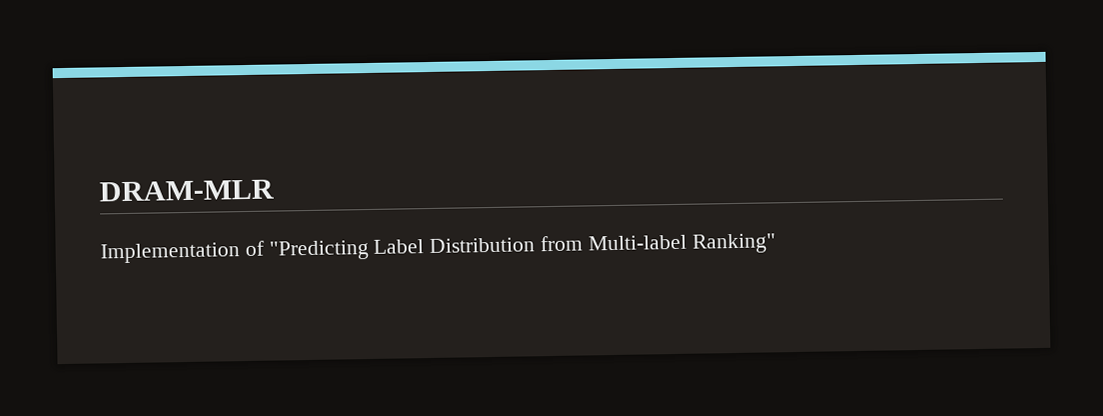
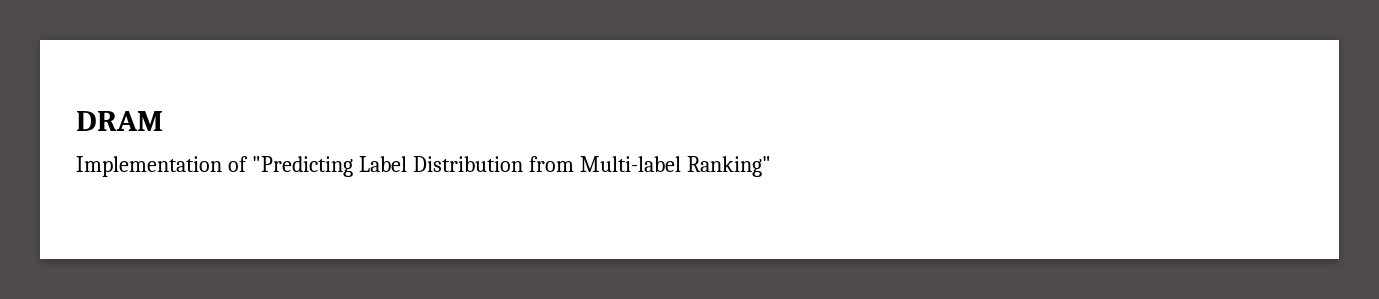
[99,179,274,202] DRAM-MLR -> [76,111,163,131] DRAM

